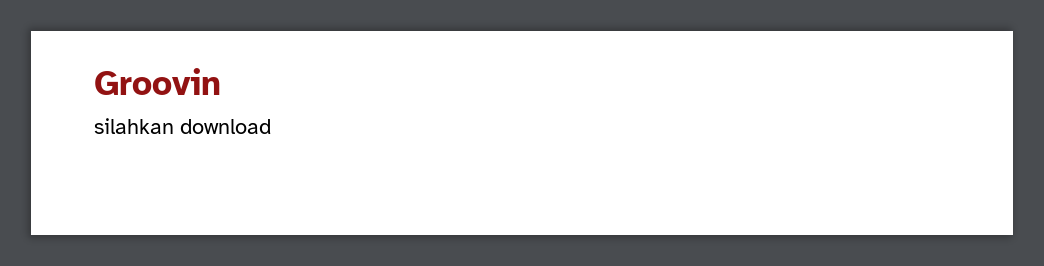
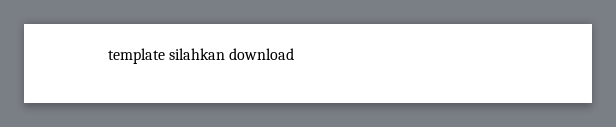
[94,68,221,95] Groovin // -> [108,48,165,64] template

